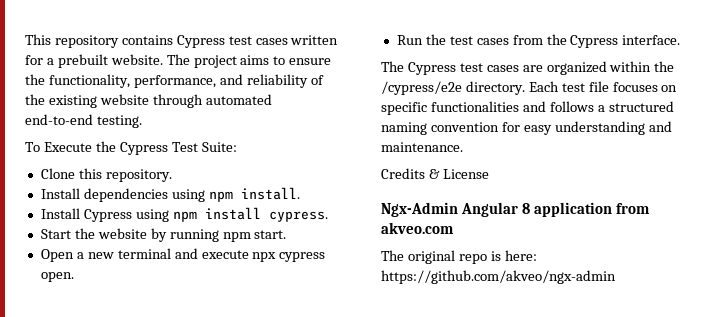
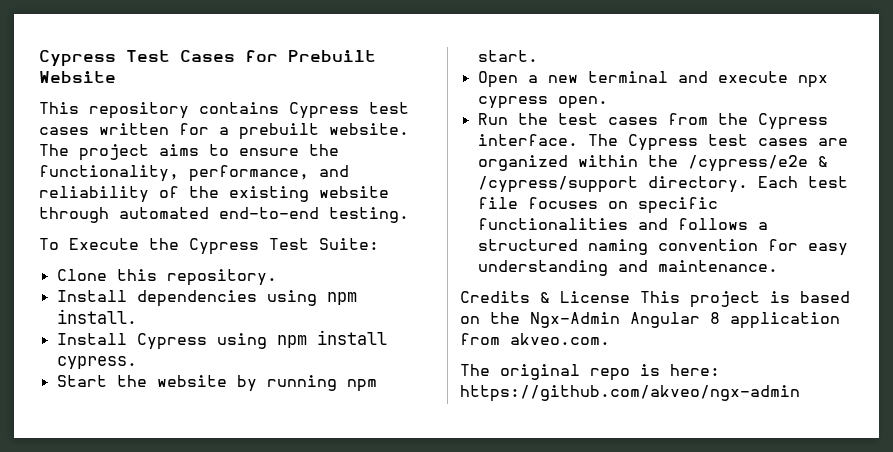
(25, 39) none -> [39,50,376,67] [39,71,116,83] Cypress Test Cases for Prebuilt Website //
(681, 40) // -> (578, 140) none
(462, 88) none -> [817,156,828,167] [477,176,638,193] & /cypress/support
(489, 174) // -> [640,291,850,308] [460,312,520,324] This project is based on the
[381,222,454,234] akveo.com -> [510,333,610,345] akveo.com.

